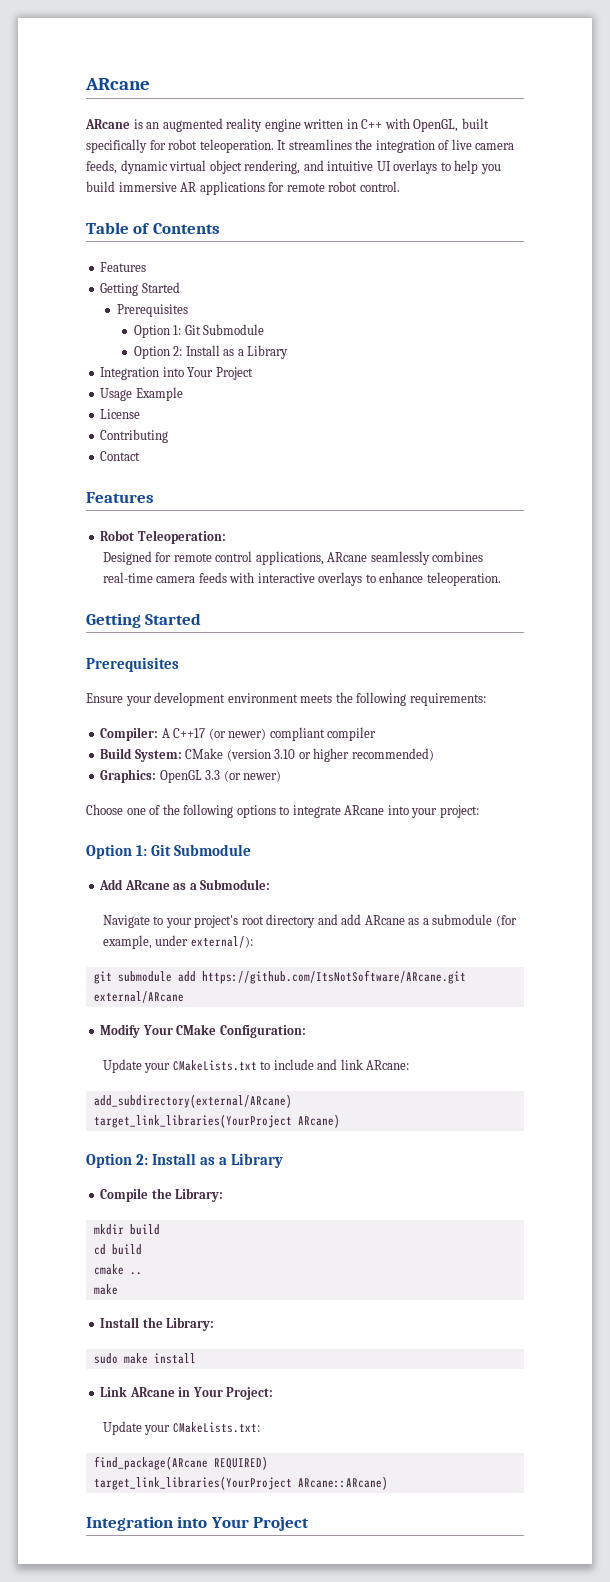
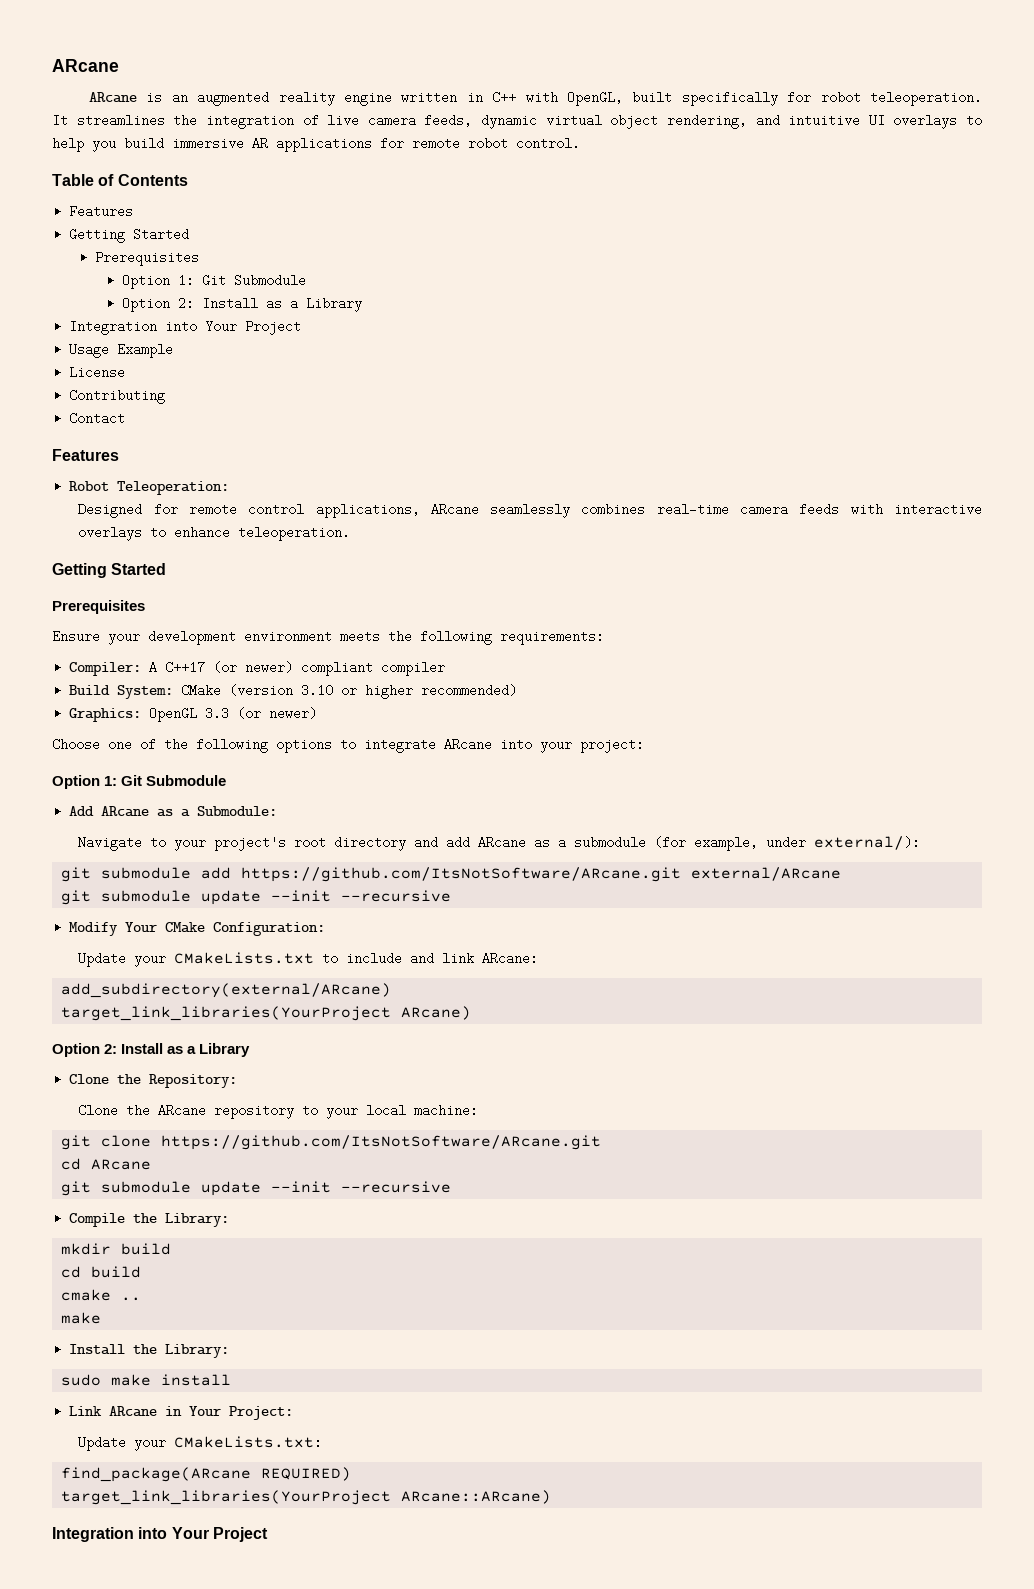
(184, 997) none -> [61,890,452,905] // git submodule update --init --recursive
(283, 1160) none -> [69,1074,238,1088] [78,1104,479,1119] [61,1135,602,1150] [61,1158,152,1170] [61,1181,452,1196] // Clone the Repository: // Clone the ARcane repository to your local machine: // git clone https://github.com/ItsNotSoftware/ARcane.git // cd ARcane // git submodule update --init --recursive

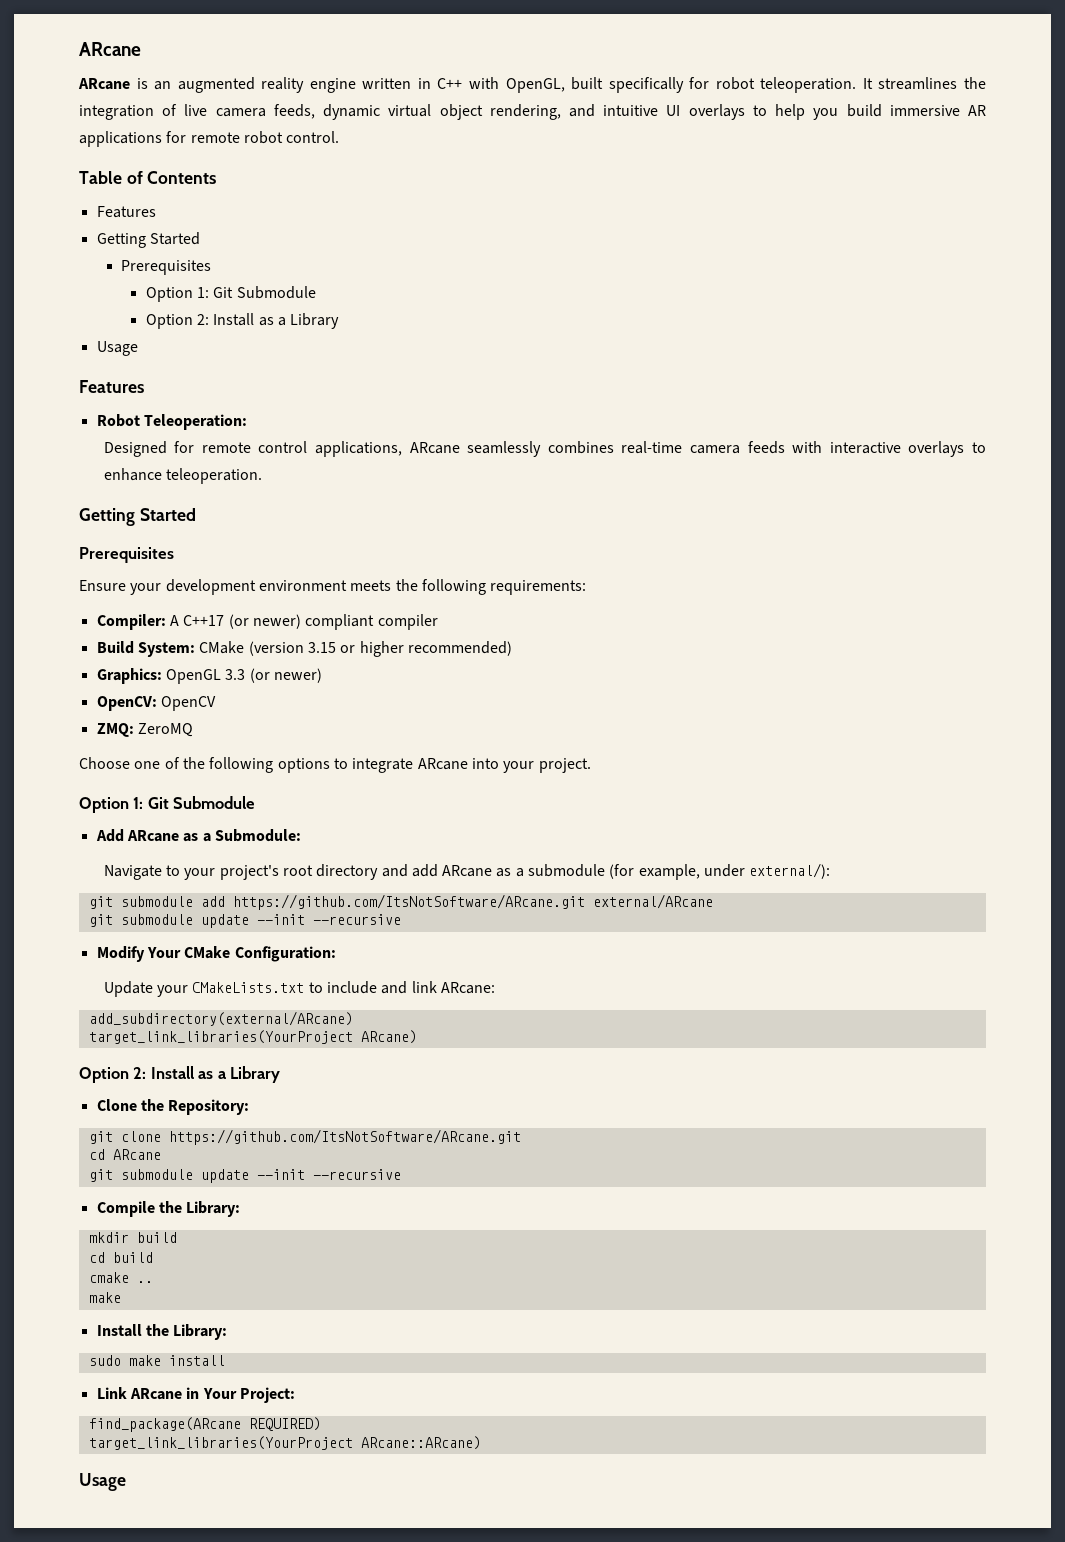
[69,320,302,335] [69,343,174,358] [69,366,126,379] [69,389,166,404] [69,412,126,425] Integration into Your Project // Usage Example // License // Contributing // Contact -> [96,341,138,356] Usage
[301,684,334,697] 3.10 -> [307,642,336,653] 3.15
(318, 713) none -> [96,696,216,711] [96,723,193,737] // OpenCV: OpenCV // ZMQ: ZeroMQ
[580,738,644,753] project: -> [538,758,591,773] project.
[78,1104,479,1119] // Clone the ARcane repository to your local machine: -> (250, 1107) none
[78,1436,323,1451] // Update your CMakeLists.txt: -> (295, 1395) none
[52,1527,268,1542] Integration into Your Project -> [79,1473,126,1491] Usage

